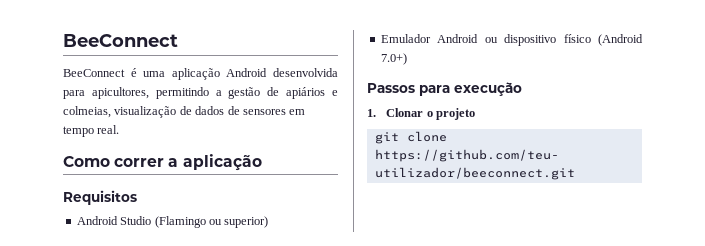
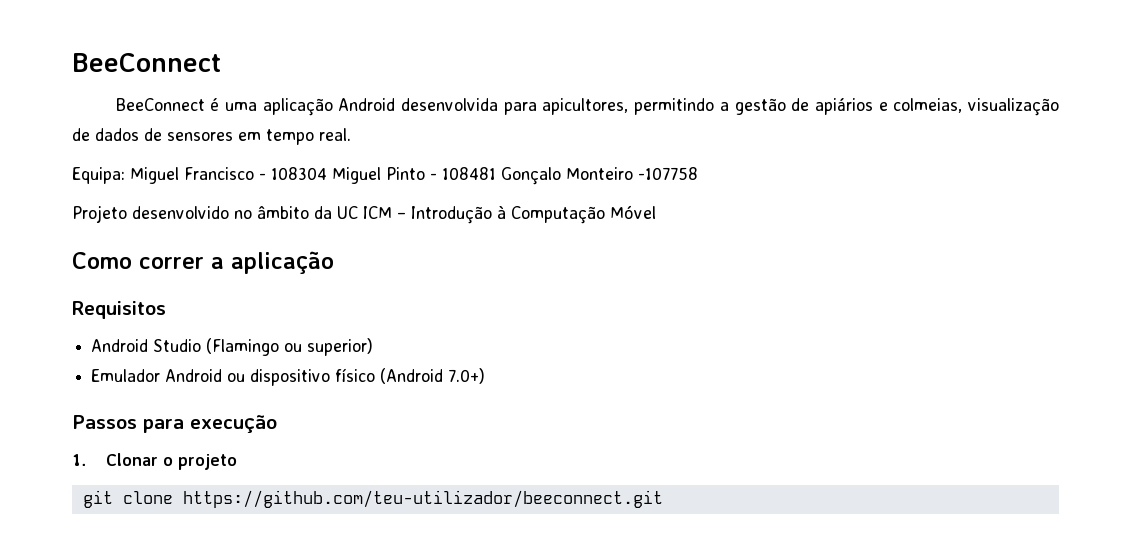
(120, 129) none -> [72,167,698,185] [72,205,656,224] // Equipa: Miguel Francisco - 108304 Miguel Pinto - 108481 Gonçalo Monteiro -107758 // Projeto desenvolvido no âmbito da UC ICM – Introdução à Computação Móvel

